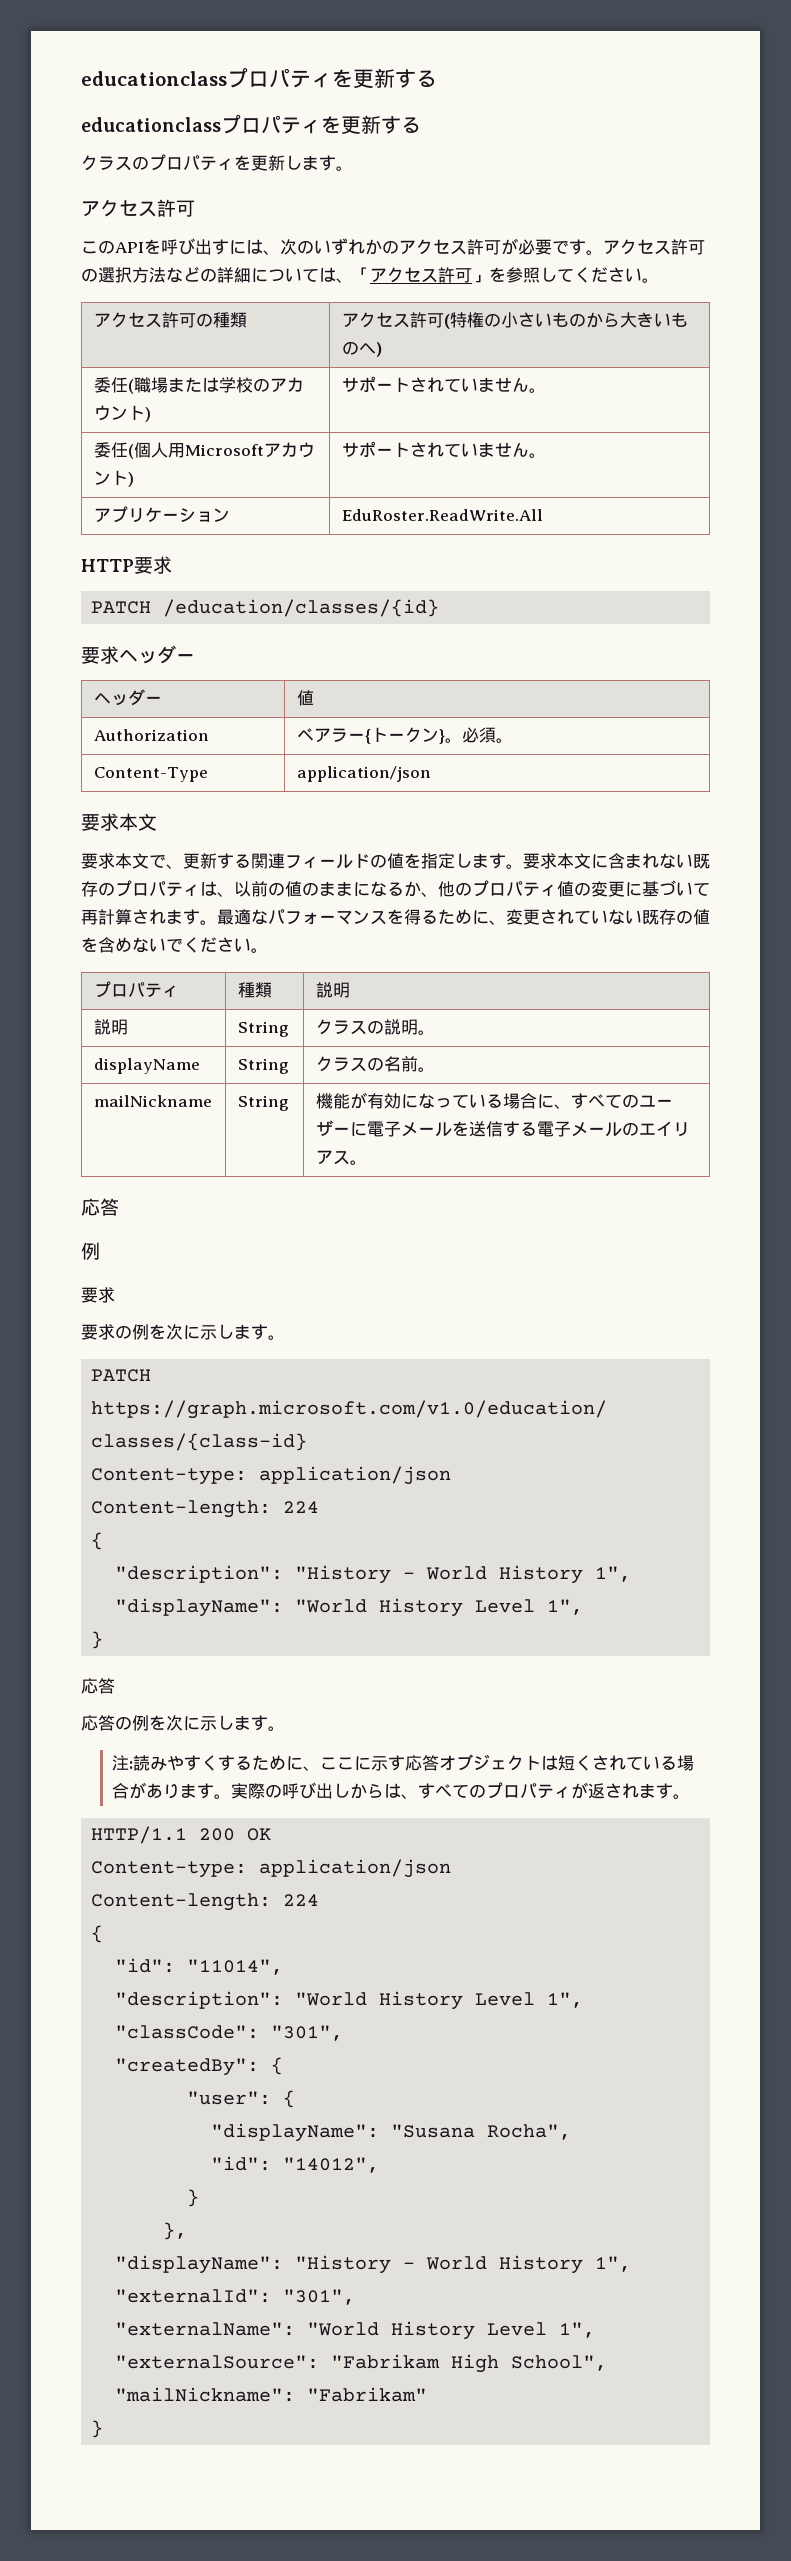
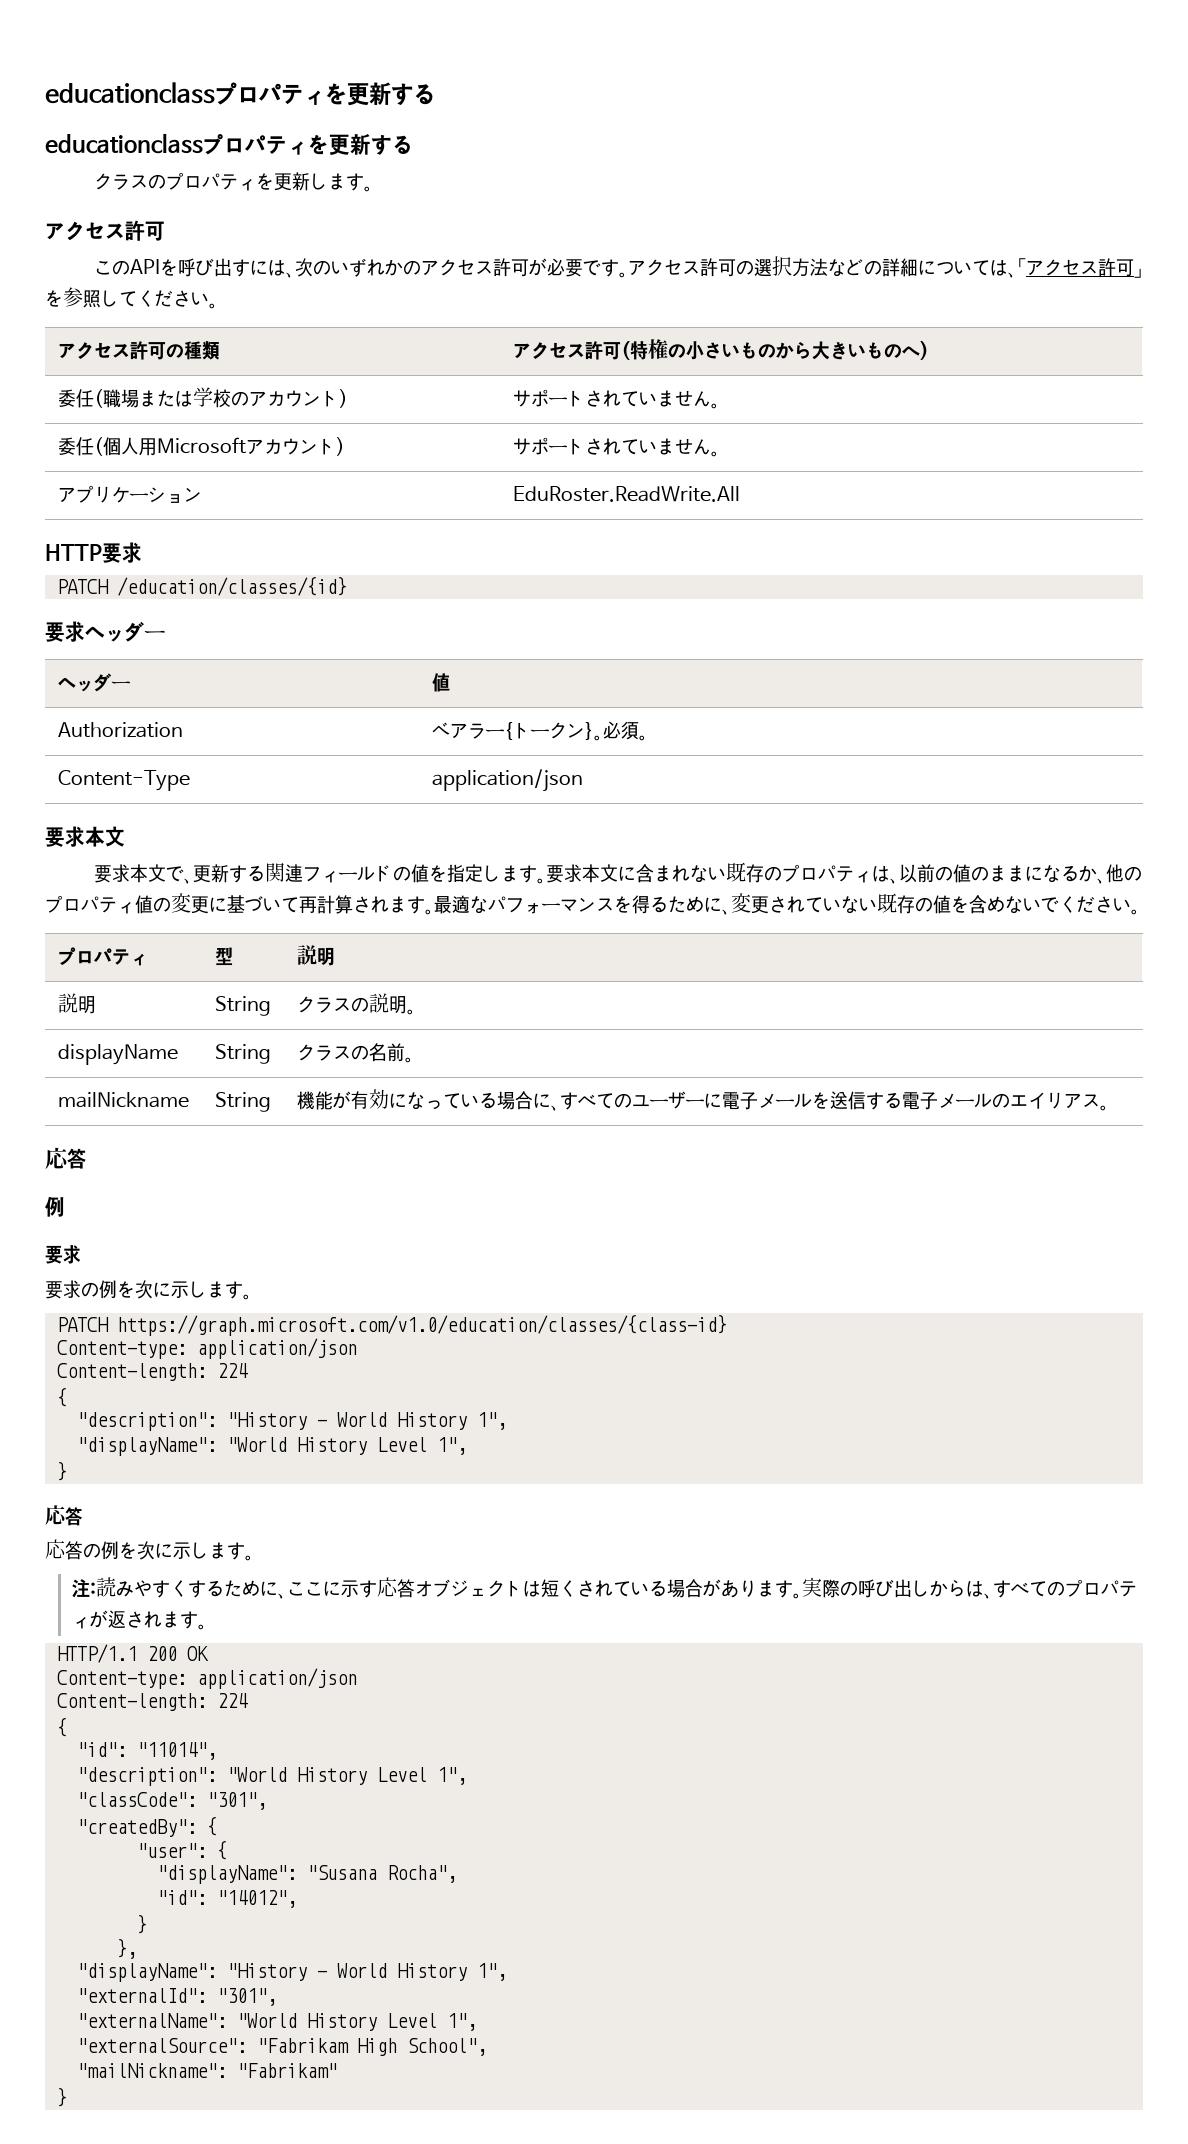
[237,982,272,998] 種類 -> [214,947,233,966] 型

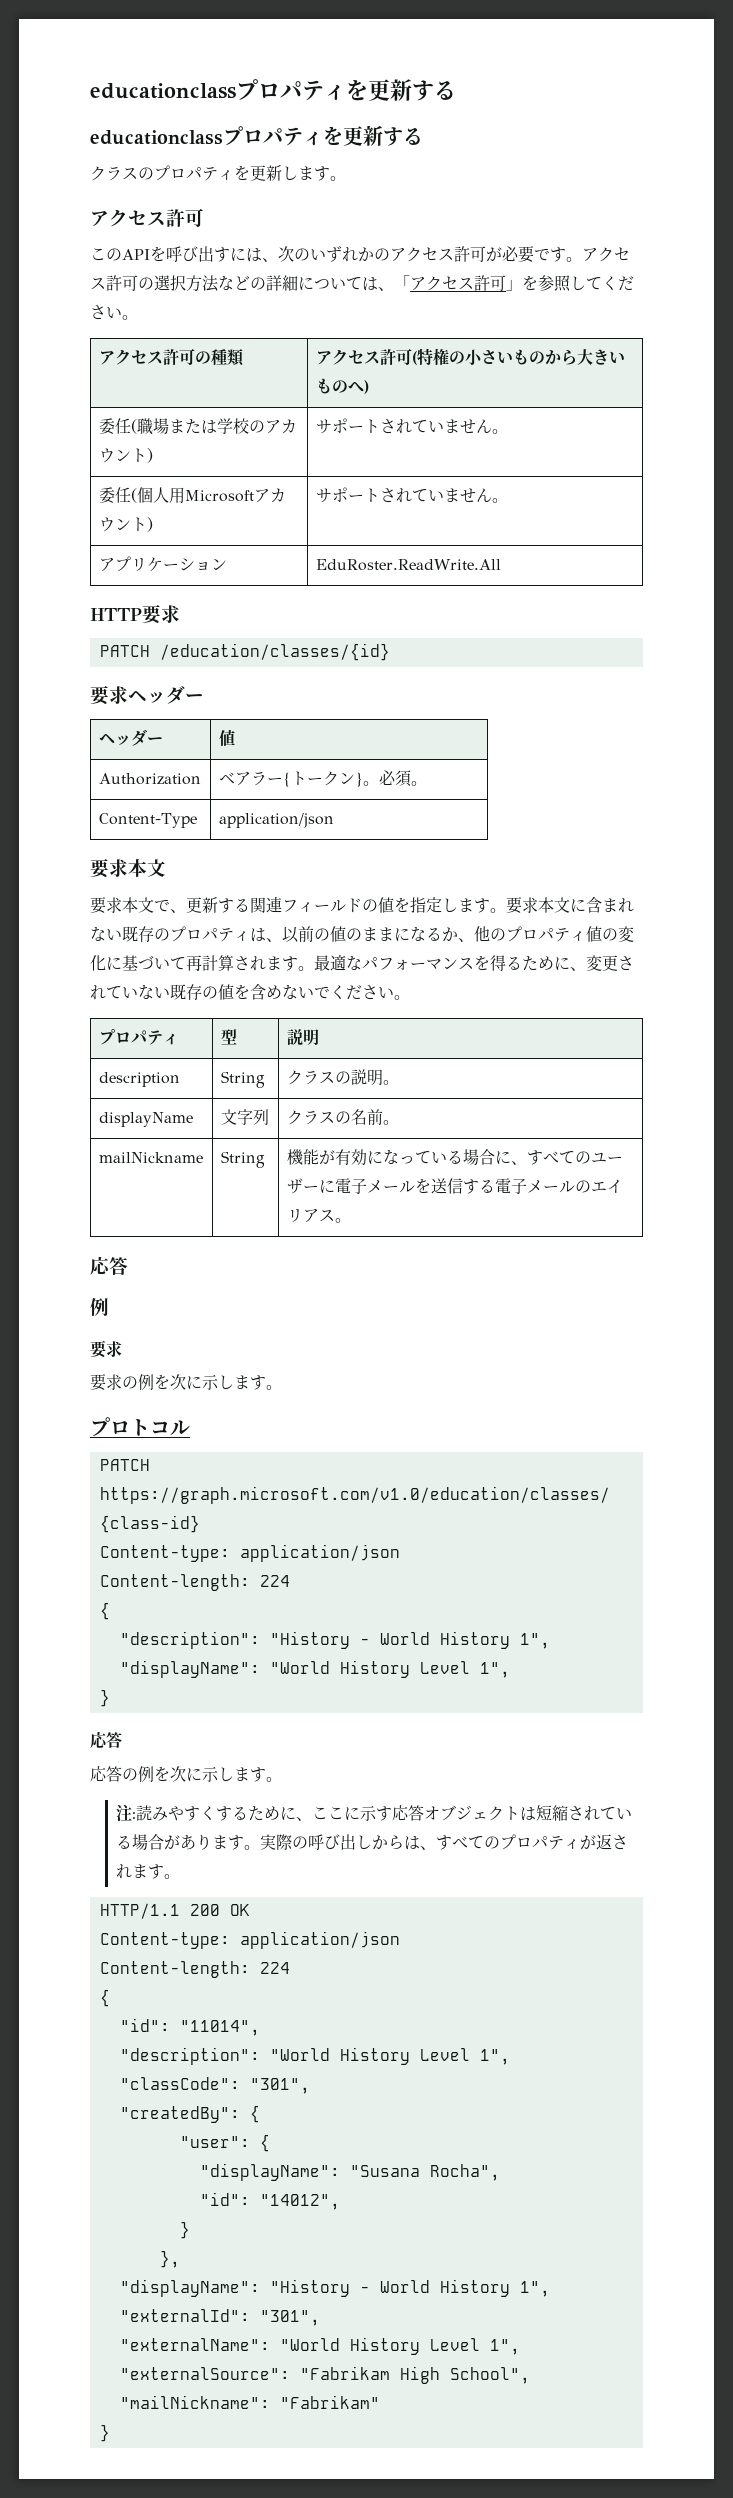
[191,896,209,914] 更 -> [90,955,106,971] 化
[57,993,96,1014] 説明 -> [98,1072,180,1087] description
[214,1044,271,1064] String -> [220,1109,269,1125] 文字列
(252, 1297) none -> [90,1417,190,1437] // プロトコル
[559,1580,578,1597] く -> [552,1805,569,1821] 縮

